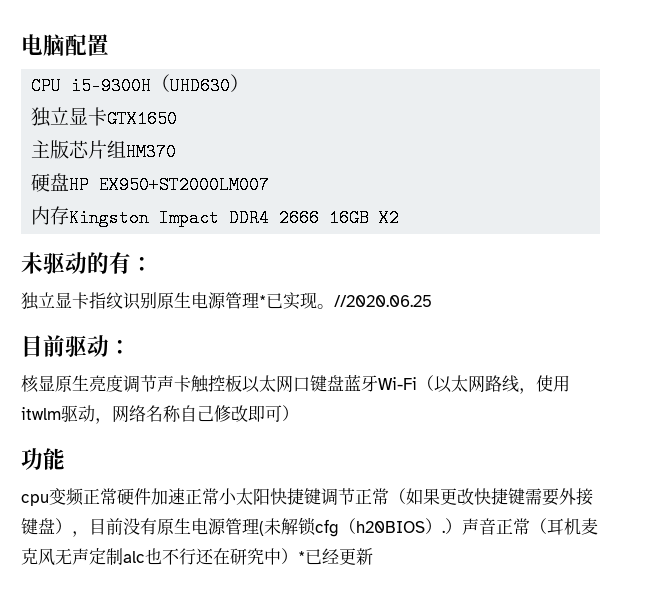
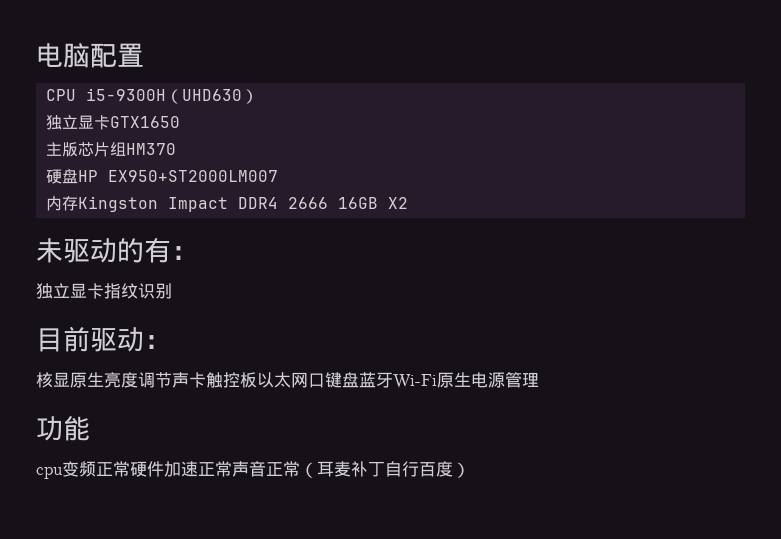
[157,292,432,310] 原生电源管理*已实现。//2020.06.25 -> (172, 291) none
[417,375,570,394] [21,405,299,424] （以太网路线，使用itwlm驱动，网络名称自己修改即可） -> [437,372,539,388] 原生电源管理
[219,488,593,506] [21,517,598,537] [21,548,373,566] 小太阳快捷键调节正常（如果更改快捷键需要外接键盘），目前没有原生电源管理(未解锁cfg（h20BIOS）.）声音正常（耳机麦克风无声定制alc也不行还在研究中）*已经更新 -> [232,461,470,478] 声音正常（耳麦补丁自行百度）

